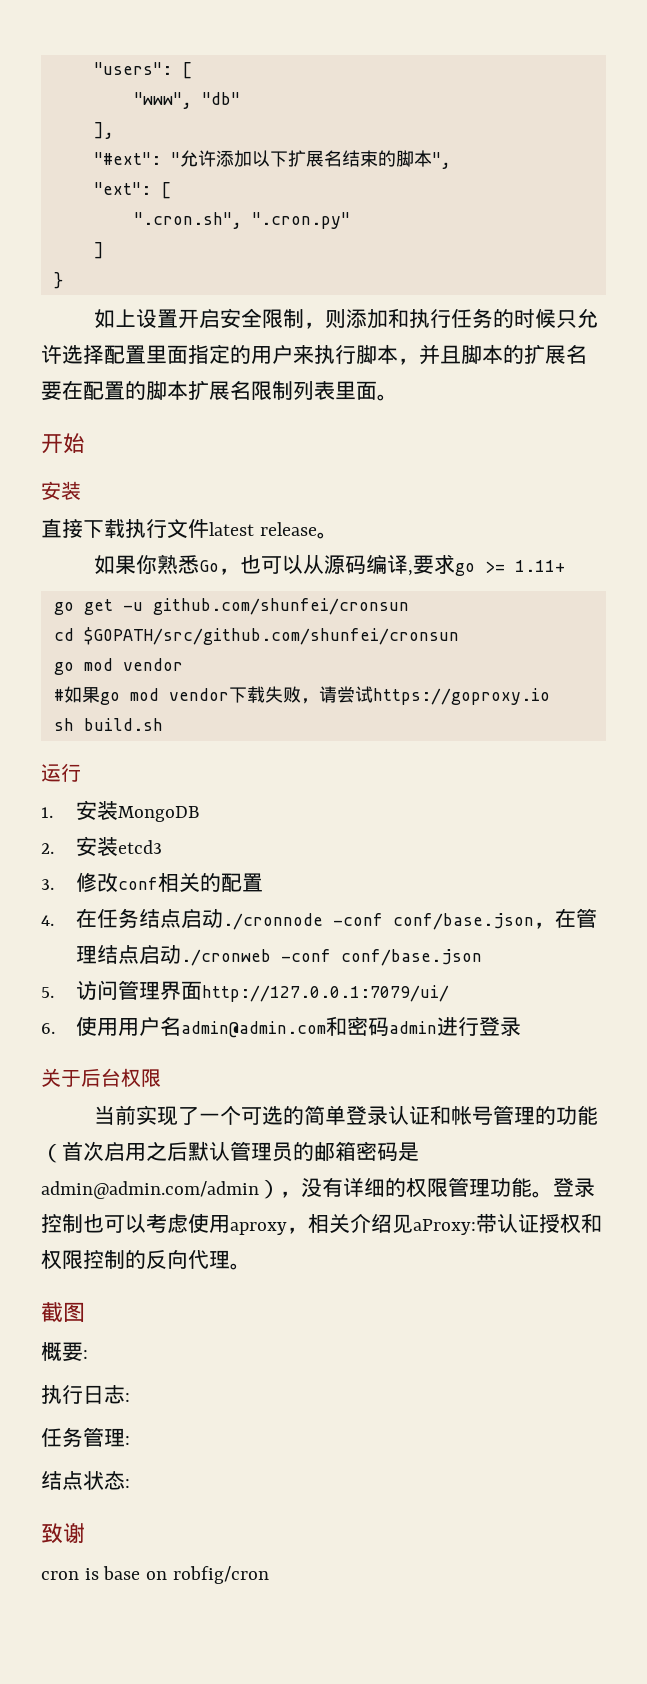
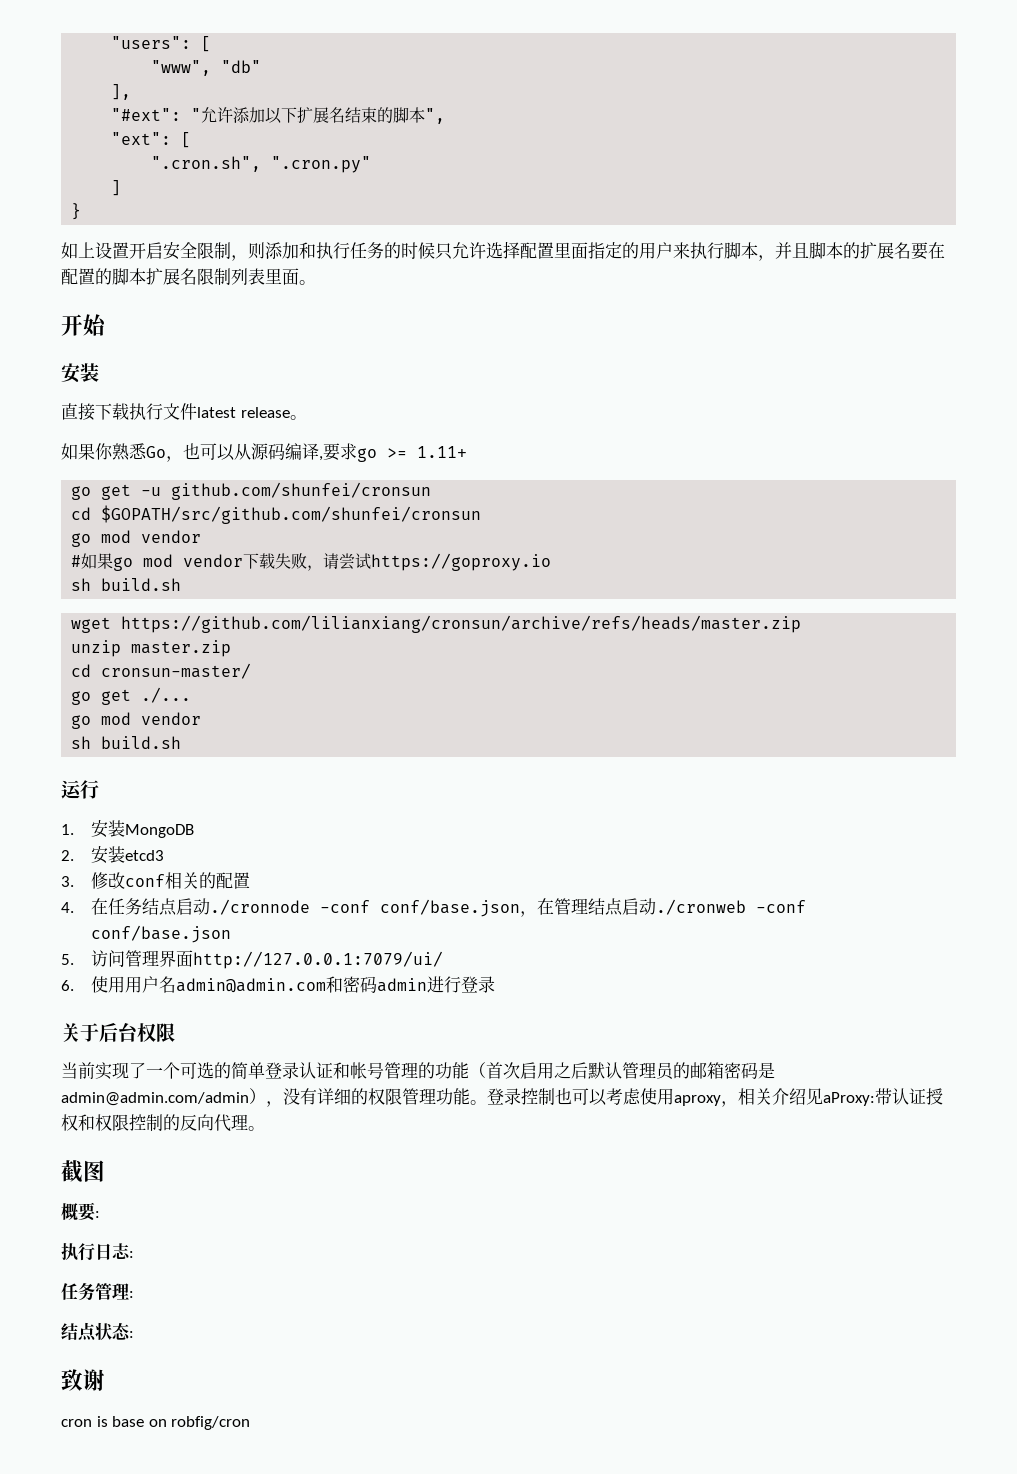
(163, 724) none -> [71,615,802,633] [71,640,232,657] [71,663,252,679] [71,687,192,705] [71,712,202,729] [71,736,182,749] // wget https://github.com/lilianxiang/cronsun/archive/refs/heads/master.zip // unzip master.zip // cd cronsun-master/ // go get ./... // go mod vendor // sh build.sh

